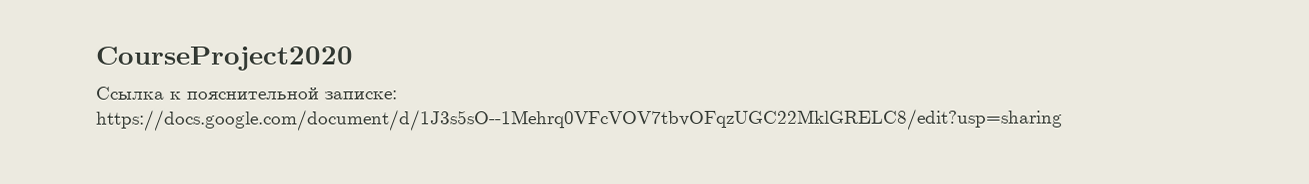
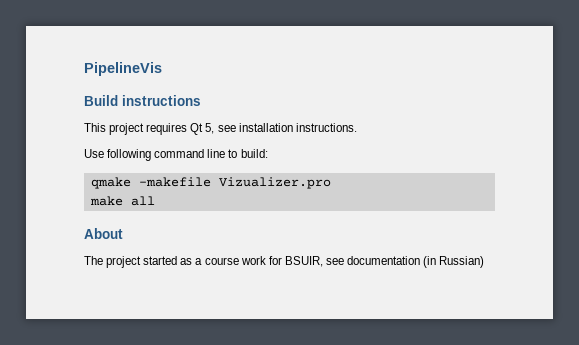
[95,46,353,71] [95,86,398,100] [96,108,1063,132] CourseProject2020 // Ссылка к пояснительной записке: https://docs.google.com/document/d/1J3s5sO--1Mehrq0VFcVOV7tbvOFqzUGC22MklGRELC8/edit?usp=sharing -> [84,62,162,76] [84,95,201,106] [84,123,357,135] [84,149,268,161] [90,177,331,189] [89,196,155,206] [84,228,123,239] [84,256,485,268] PipelineVis // Build instructions // This project requires Qt 5, see installation instructions. // Use following command line to build: // qmake -makefile Vizualizer.pro // make all // About // The project started as a course work for BSUIR, see documentation (in Russian)

